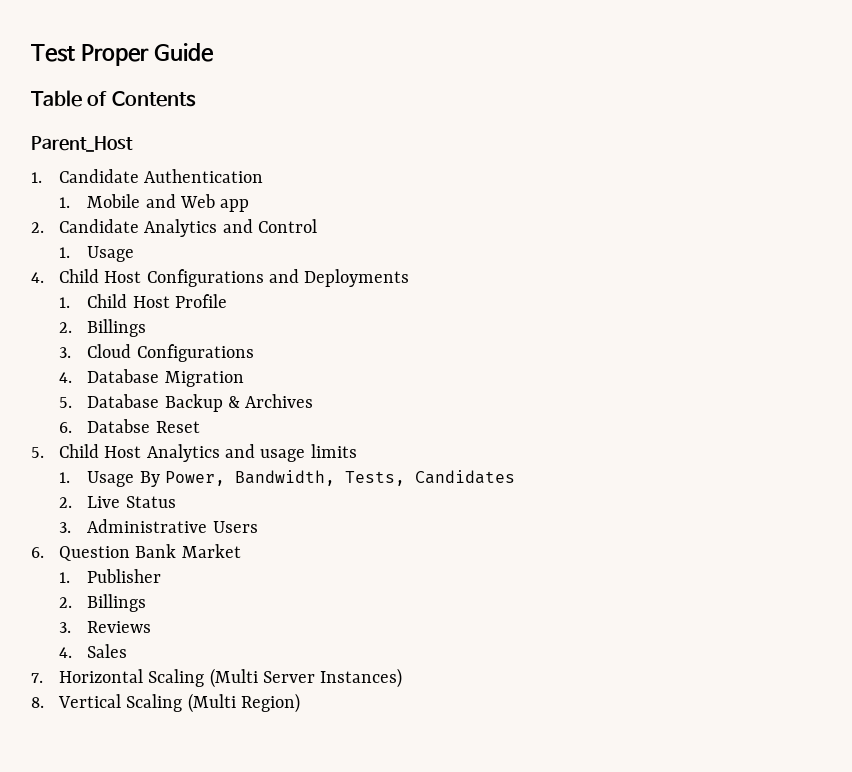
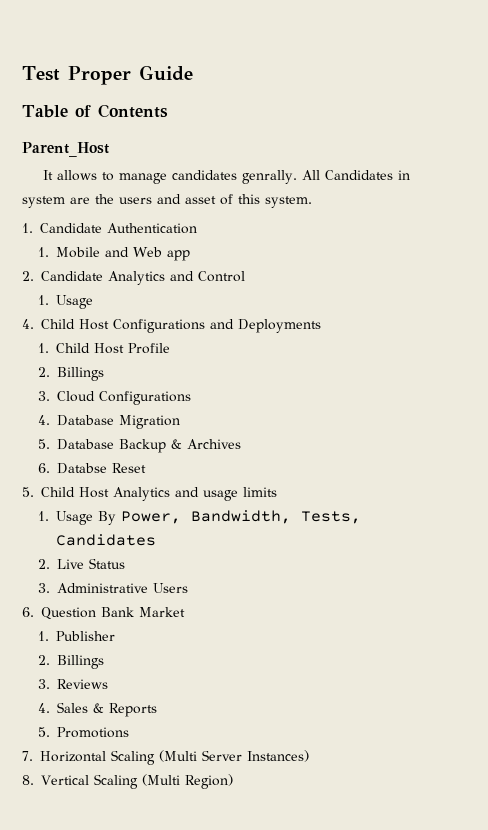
(133, 144) none -> [42,170,410,184] [22,194,312,208] // It allows to manage candidates genrally. All Candidates in system are the users and asset of this system.
(128, 651) none -> [93,703,158,717] [38,727,130,738] & Reports // 5. Promotions

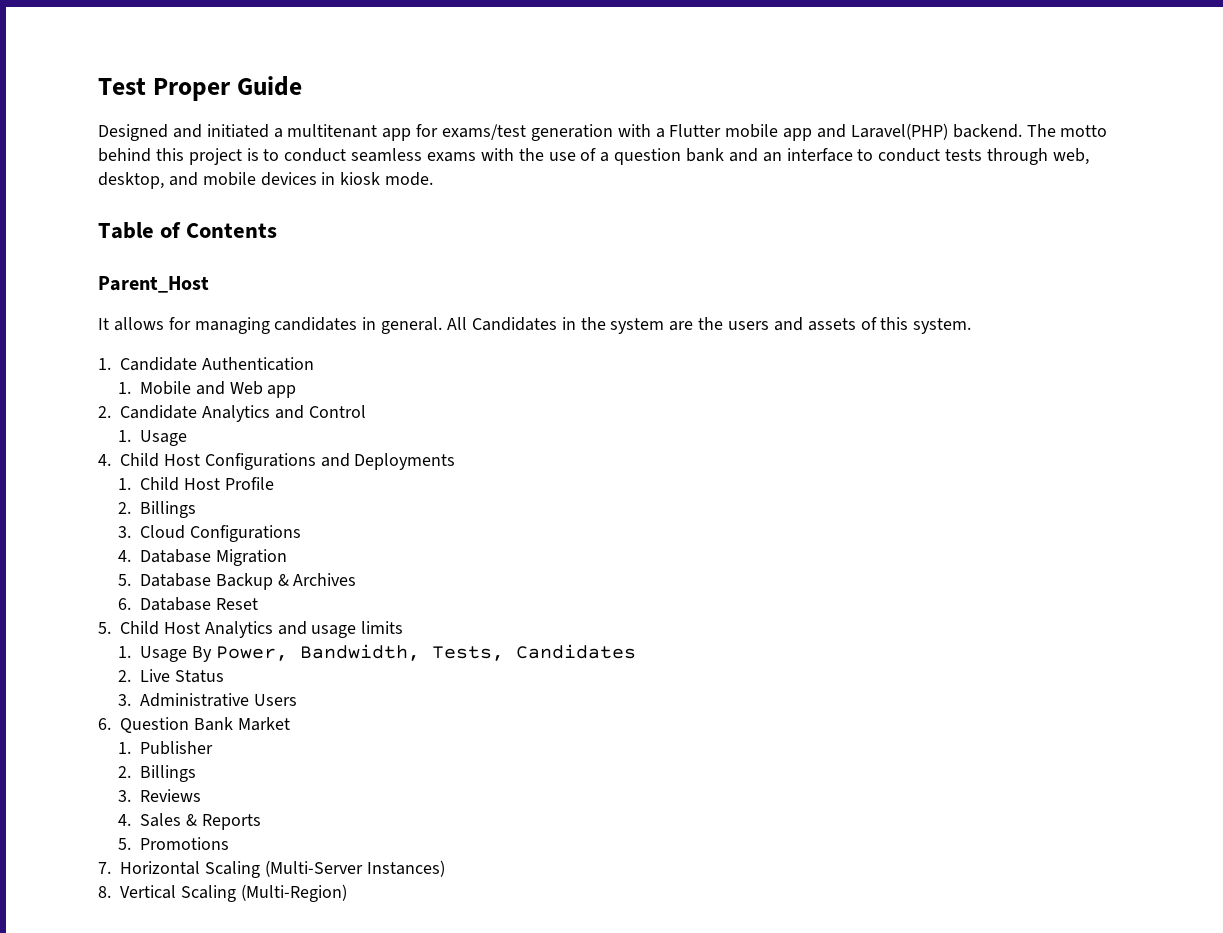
(193, 73) none -> [98,123,1108,141] [98,148,1089,165] [98,172,434,189] // Designed and initiated a multitenant app for exams/test generation with a Flutter mobile app and Laravel(PHP) backend. The motto behind this project is to conduct seamless exams with the use of a question bank and an interface to conduct tests through web, desktop, and mobile devices in kiosk mode.
[101,170,297,184] to manage candidates genrally. -> [168,317,443,334] for managing candidates in general.
(410, 175) none -> [580,317,606,330] the
[185,196,216,204] asset -> [807,318,856,331] assets
[57,463,108,474] Databse -> [139,597,211,611] Database
[159,750,242,762] (Multi Server -> [264,860,363,877] (Multi-Server
[141,774,233,789] (Multi Region) -> [240,884,347,902] (Multi-Region)

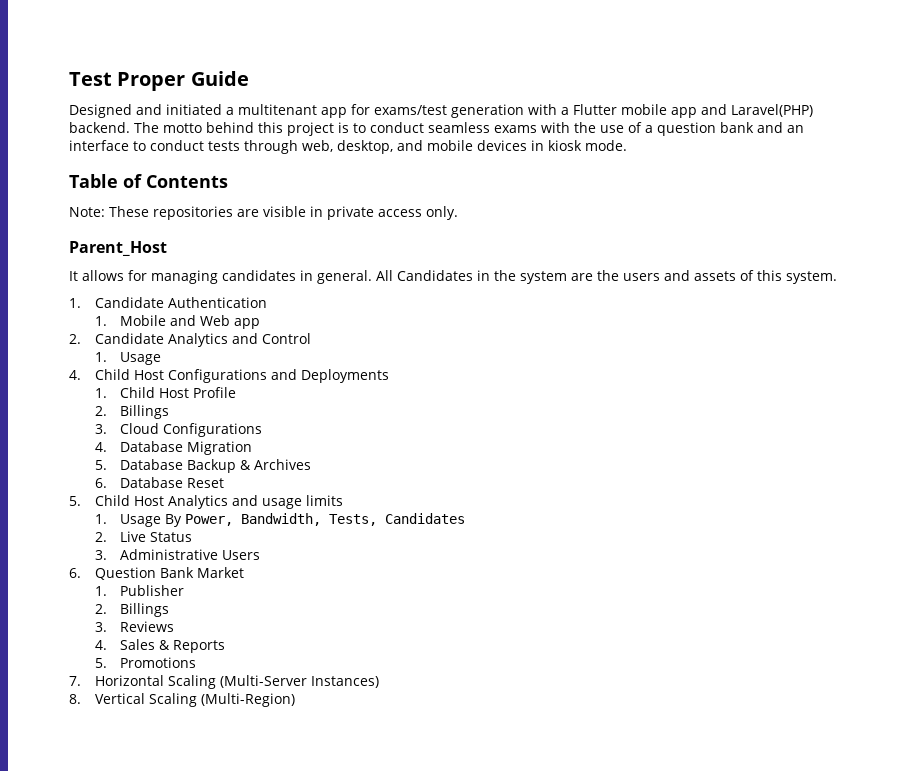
(278, 230) none -> [69,206,458,220] // Note: These repositories are visible in private access only.

